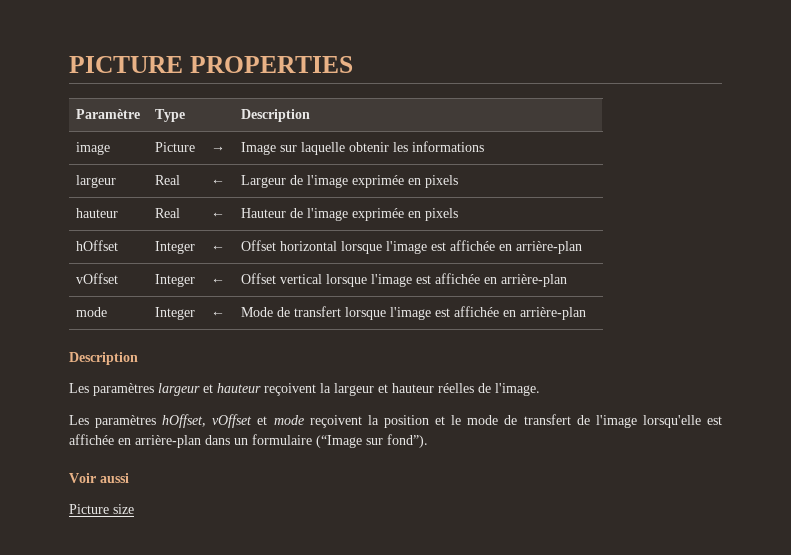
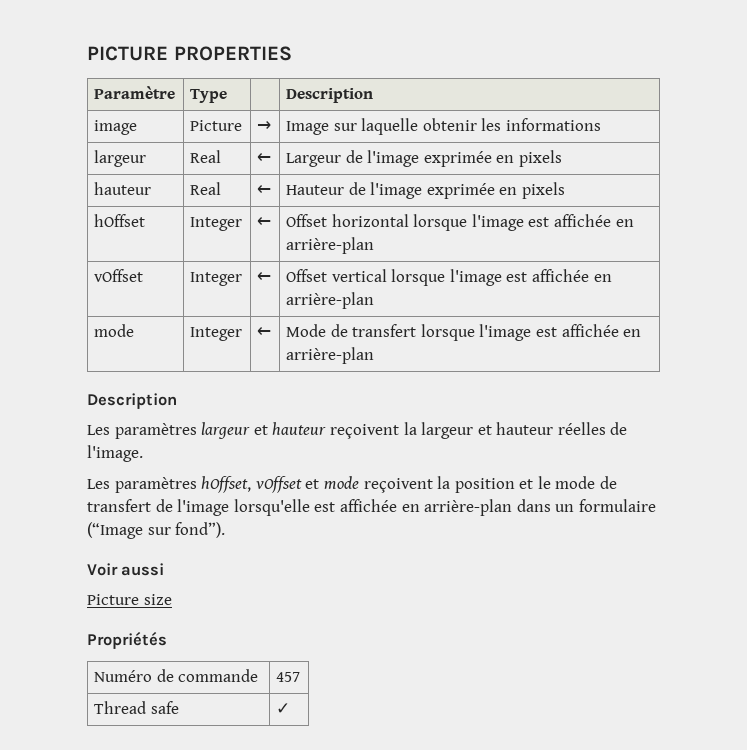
(134, 509) none -> [87,631,167,649] [94,669,259,682] [276,672,301,682] [94,701,179,714] [276,703,291,714] // Propriétés // Numéro de commande | 457 // Thread safe | ✓

